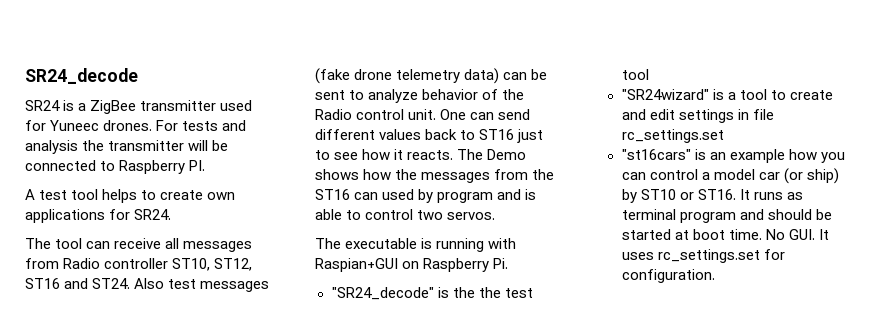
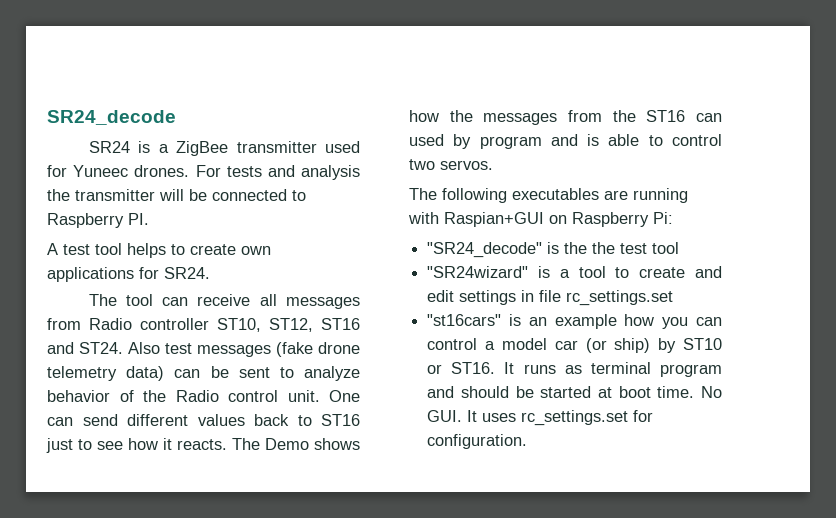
[345,238,433,249] executable is -> [442,188,628,203] following executables are
[493,258,509,269] Pi. -> [653,212,673,224] Pi:

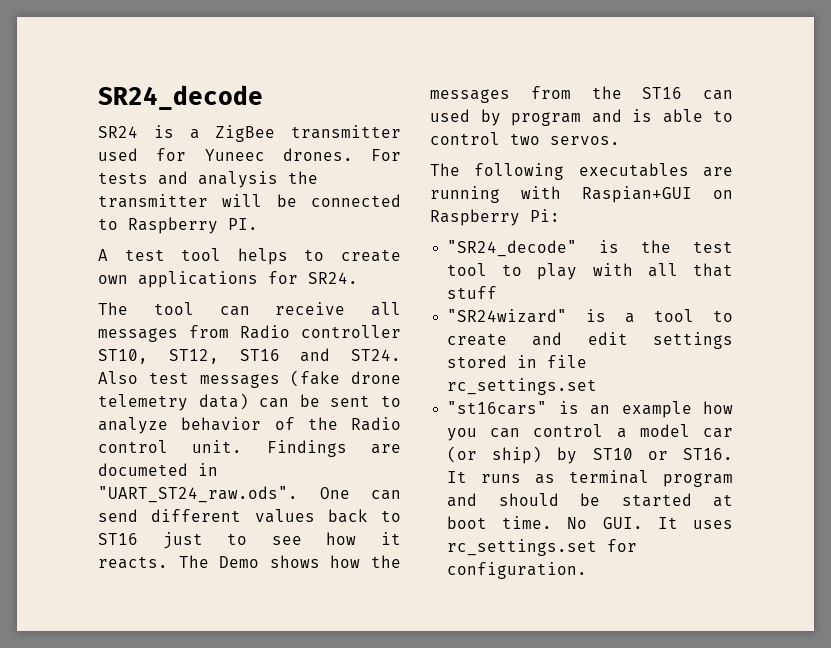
(320, 396) none -> [266,440,401,457] [98,463,218,476] [98,486,298,503] Findings are documeted in "UART_ST24_raw.ods".
[592,242,680,254] the test tool -> [693,241,733,253] [447,263,733,280] [447,286,498,299] test tool to play with all that stuff
(517, 297) none -> [447,355,508,368] stored

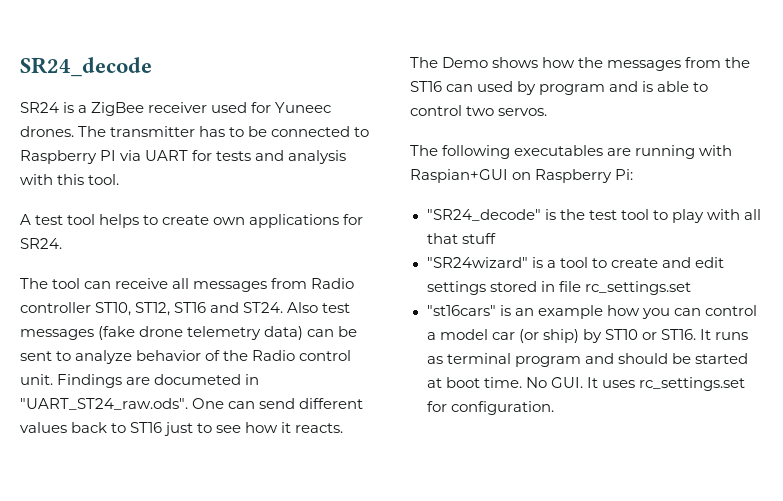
[291,125,401,139] transmitter -> [148,102,208,113] receiver
[371,149,401,161] [98,171,318,188] [98,194,401,208] [98,217,258,234] For tests and analysis the transmitter will be connected to Raspberry PI. -> [78,126,370,137] [20,150,347,164] [20,174,120,185] The transmitter has to be connected to Raspberry PI via UART for tests and analysis with this tool.

